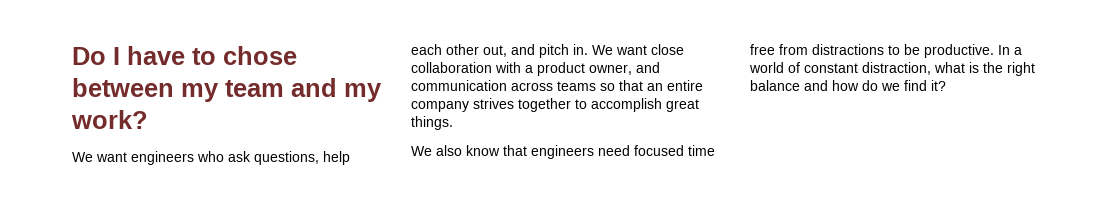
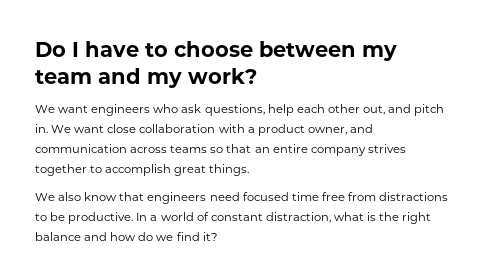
[223,46,297,65] chose -> [174,41,253,57] choose

